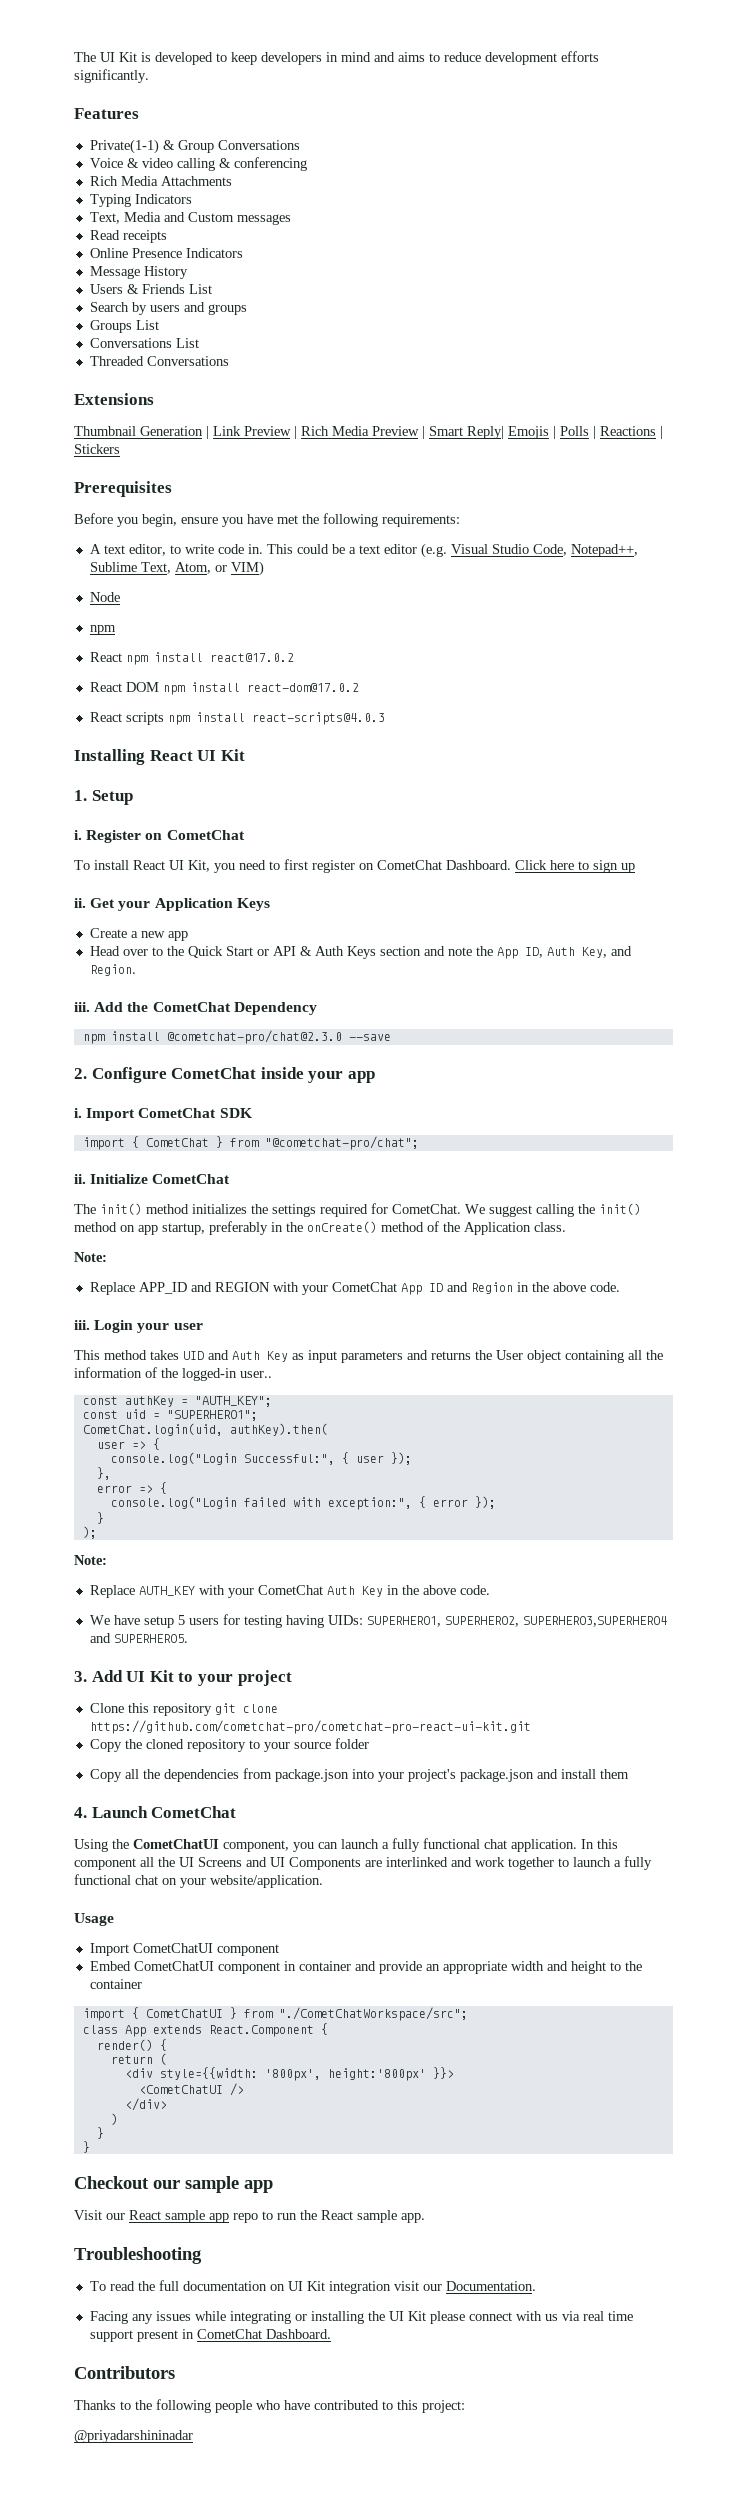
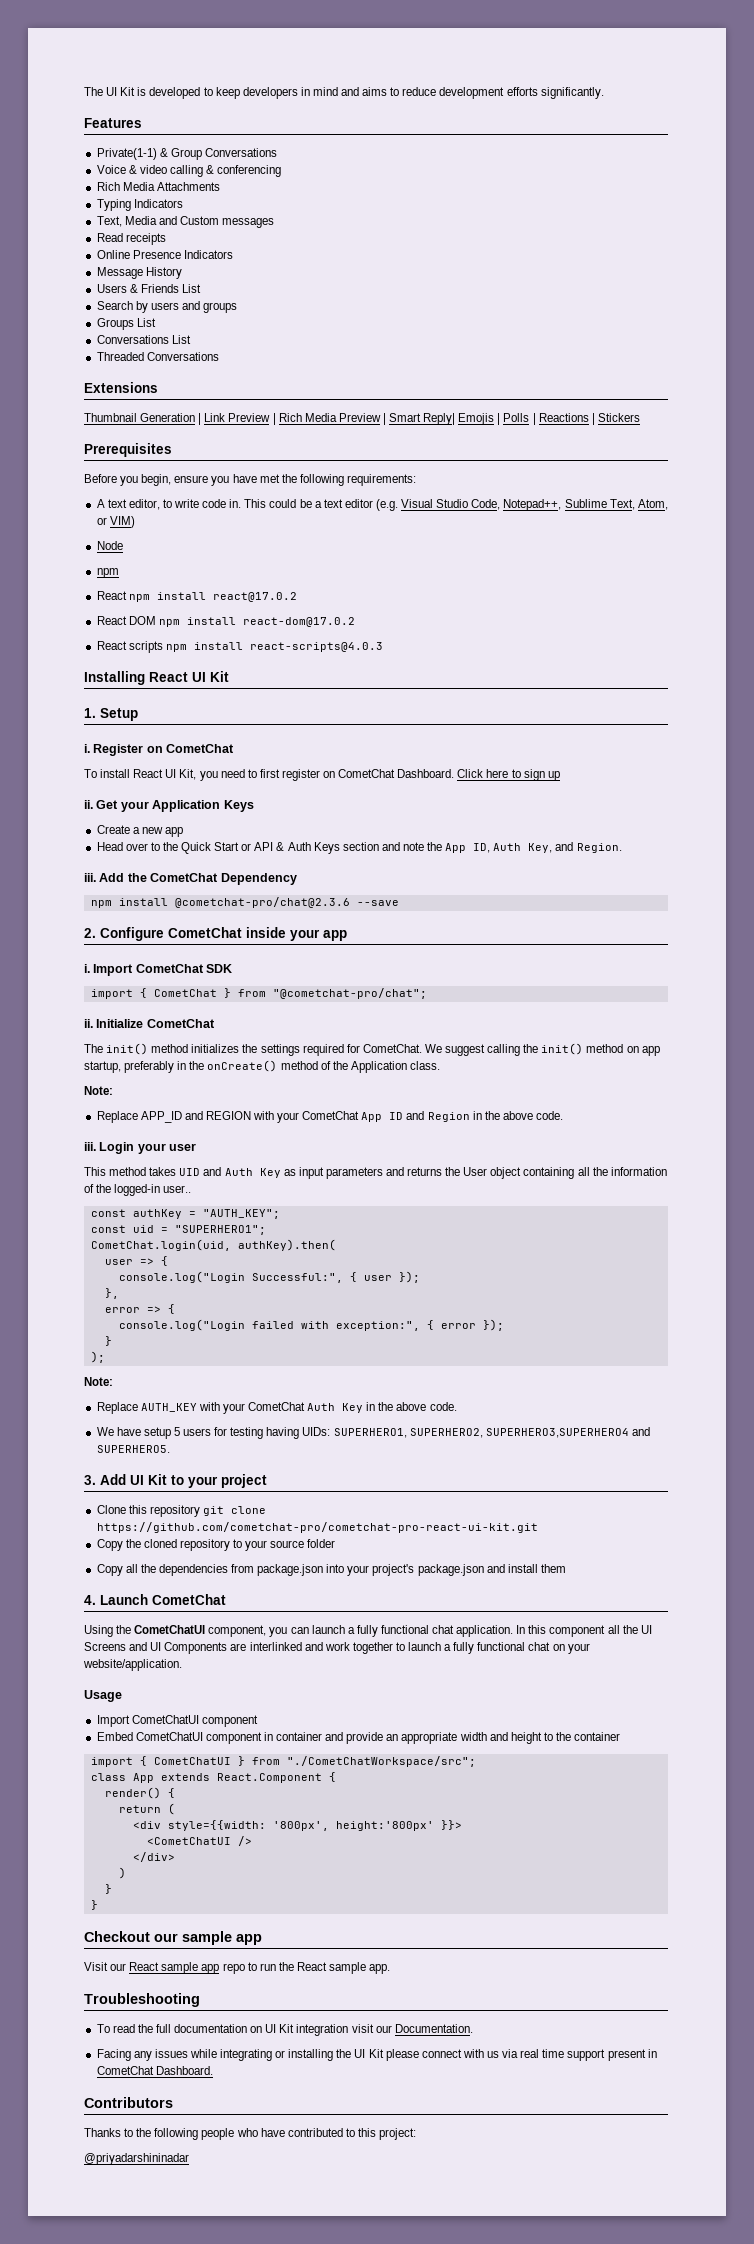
[166,1030,342,1044] @cometchat-pro/chat@2.3.0 -> [174,897,350,908] @cometchat-pro/chat@2.3.6

